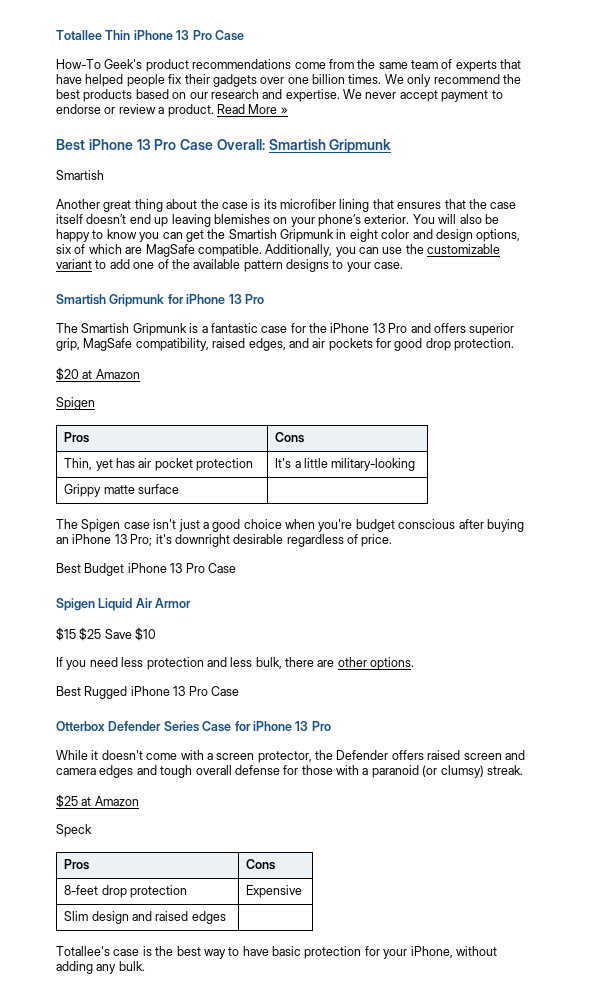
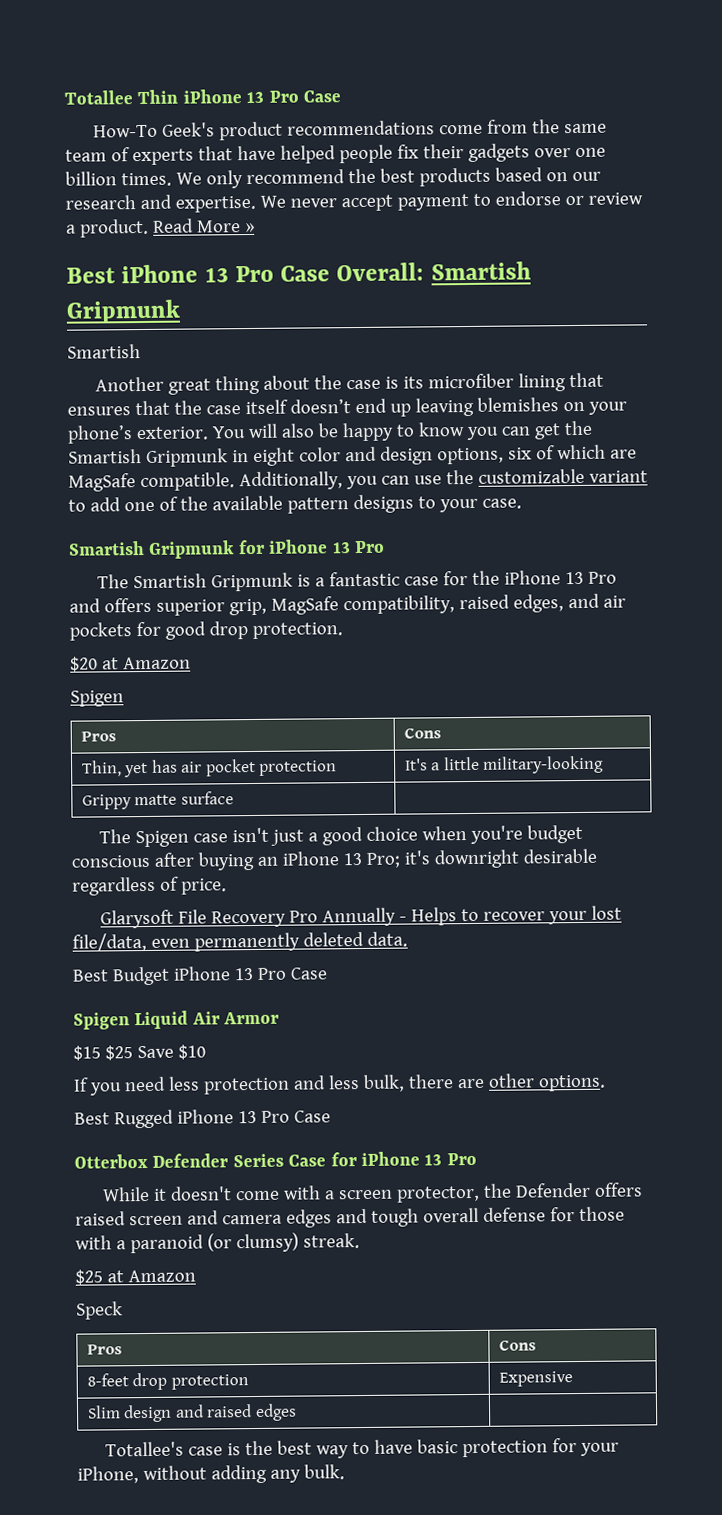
(393, 540) none -> [100,905,623,929] [72,931,408,952] // Glarysoft File Recovery Pro Annually - Helps to recover your lost file/data, even permanently deleted data.

